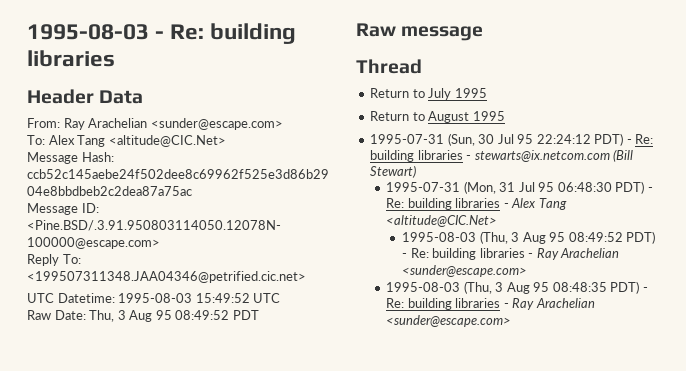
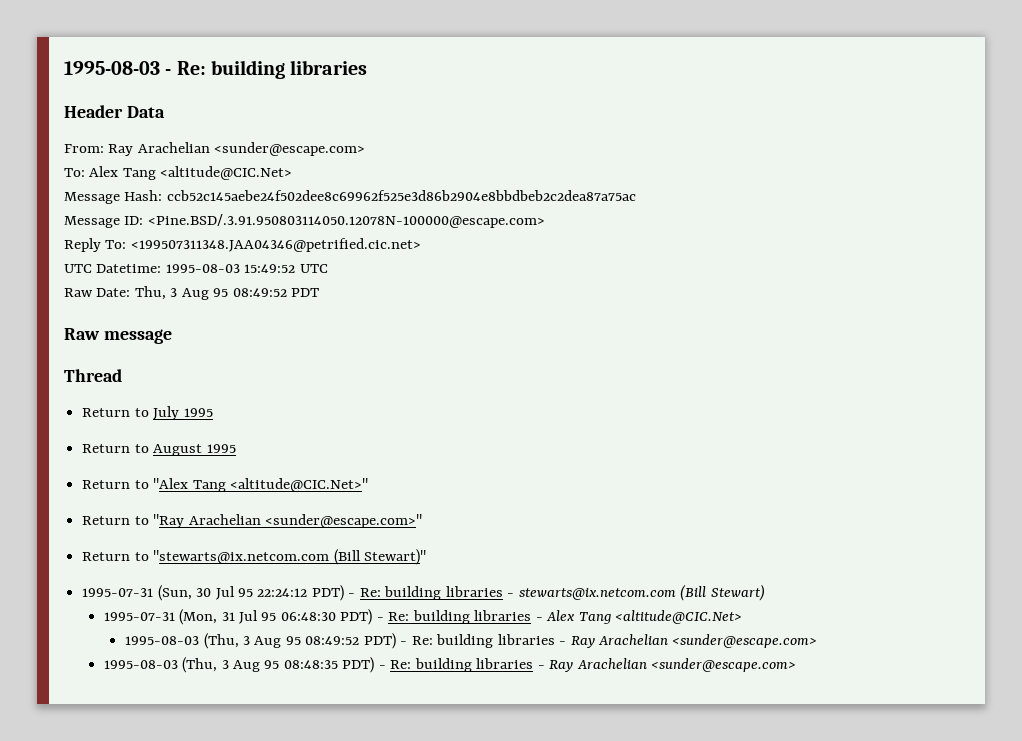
(505, 116) none -> [82,478,368,492] [82,514,422,528] [82,549,426,565] // Return to "Alex Tang <altitude@CIC.Net>" // Return to "Ray Arachelian <sunder@escape.com>" // Return to "stewarts@ix.netcom.com (Bill Stewart)"

